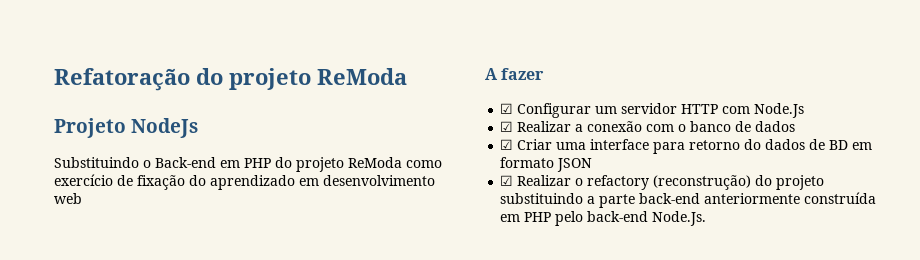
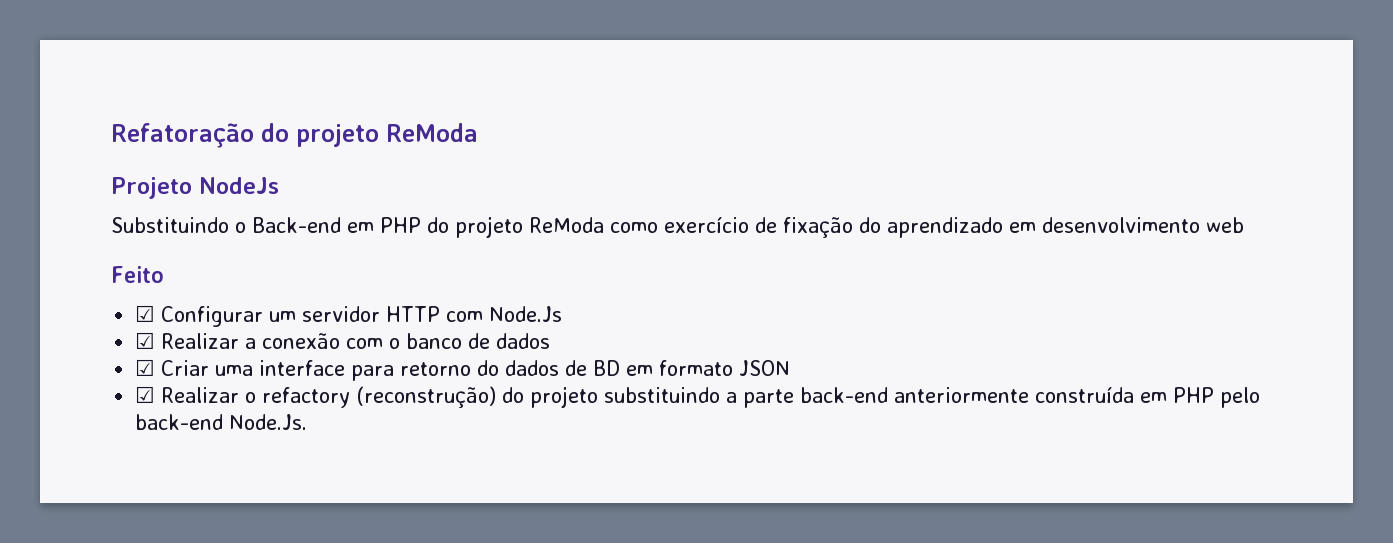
[485,68,545,80] A fazer -> [111,266,164,283] Feito

